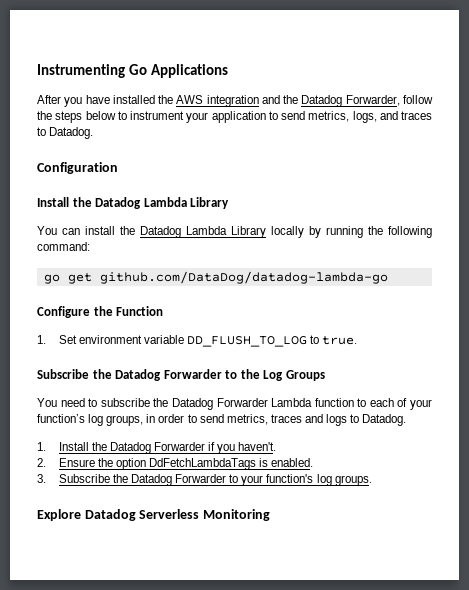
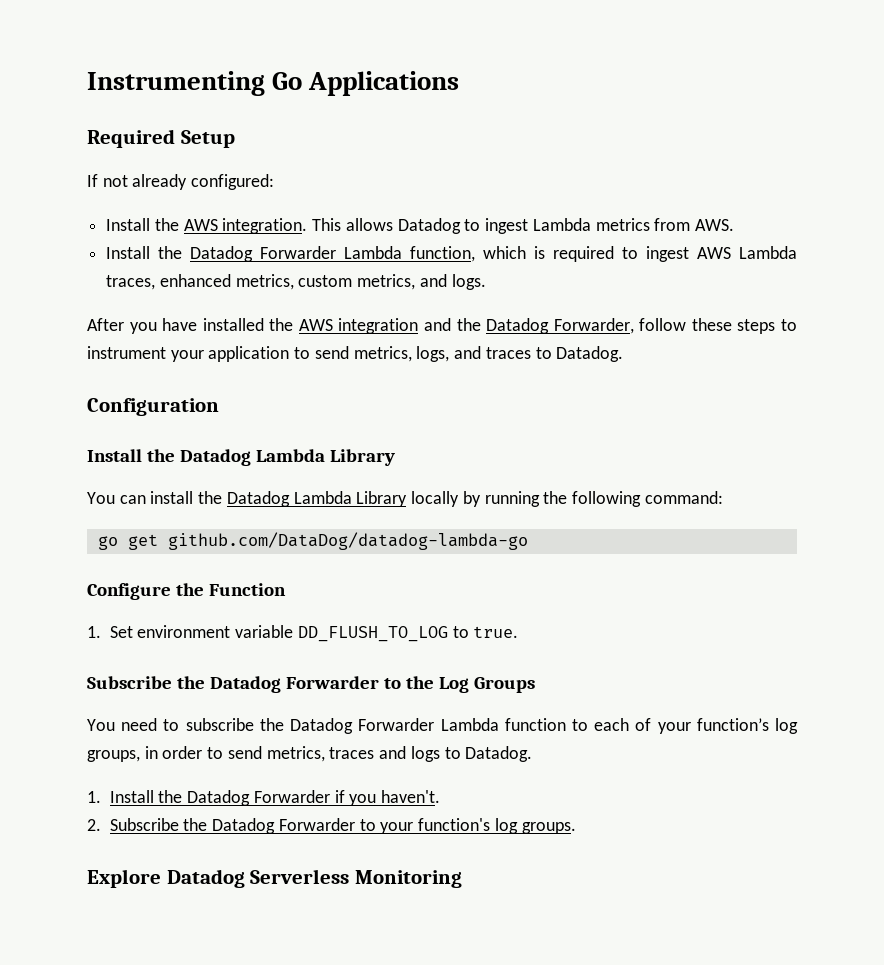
(229, 71) none -> [87,129,235,148] [87,174,275,190] [106,218,734,234] [106,246,797,262] [106,274,486,290] // Required Setup // If not already configured: // Install the AWS integration. This allows Datadog to ingest Lambda metrics from AWS. // Install the Datadog Forwarder Lambda function, which is required to ingest AWS Lambda traces, enhanced metrics, custom metrics, and logs.
[37,111,116,123] the steps below -> [691,318,776,334] these steps
[58,458,314,470] [37,474,46,483] Ensure the option DdFetchLambdaTags is enabled. // 3. -> (101, 825) none

